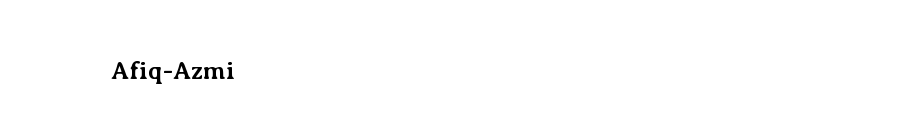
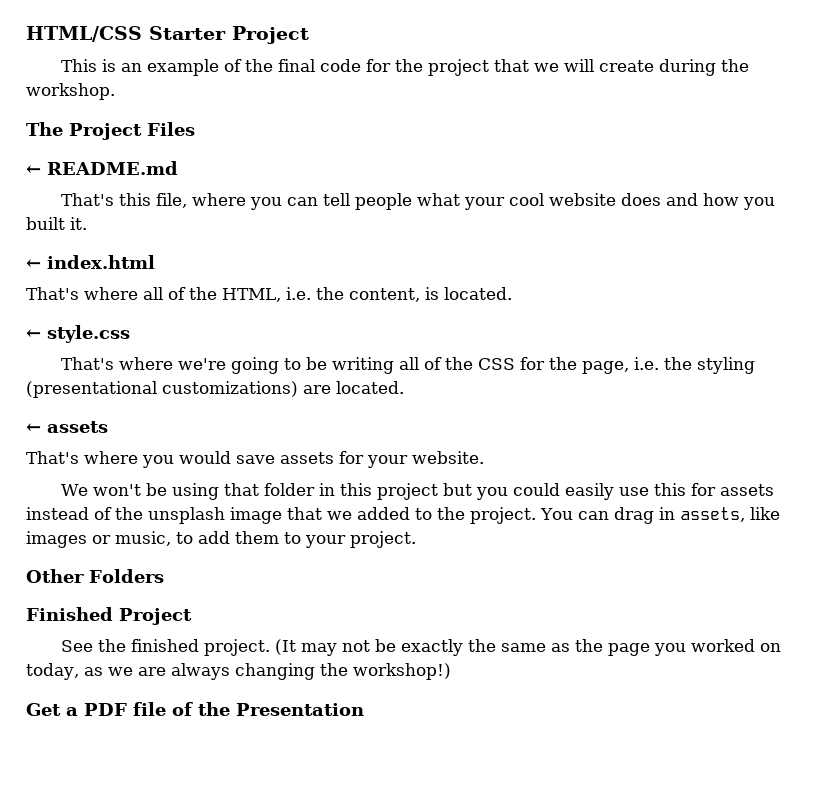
[111,61,235,84] Afiq-Azmi -> [26,26,309,44] [60,59,749,76] [26,83,115,100] [26,122,195,140] [26,161,178,175] [60,193,775,210] [26,217,87,230] [26,255,155,269] [26,287,512,302] [26,325,130,343] [60,357,755,374] [26,381,404,398] [26,421,108,433] [26,451,484,468] [60,483,774,500] [26,507,780,524] [26,531,416,548] [26,569,164,583] [26,607,192,625] [60,639,781,656] [26,663,451,680] [26,702,364,716] HTML/CSS Starter Project // This is an example of the final code for the project that we will create during the workshop. // The Project Files // ← README.md // That's this file, where you can tell people what your cool website does and how you built it. // ← index.html // That's where all of the HTML, i.e. the content, is located. // ← style.css // That's where we're going to be writing all of the CSS for the page, i.e. the styling (presentational customizations) are located. // ← assets // That's where you would save assets for your website. // We won't be using that folder in this project but you could easily use this for assets instead of the unsplash image that we added to the project. You can drag in assets, like images or music, to add them to your project. // Other Folders // Finished Project // See the finished project. (It may not be exactly the same as the page you worked on today, as we are always changing the workshop!) // Get a PDF file of the Presentation

